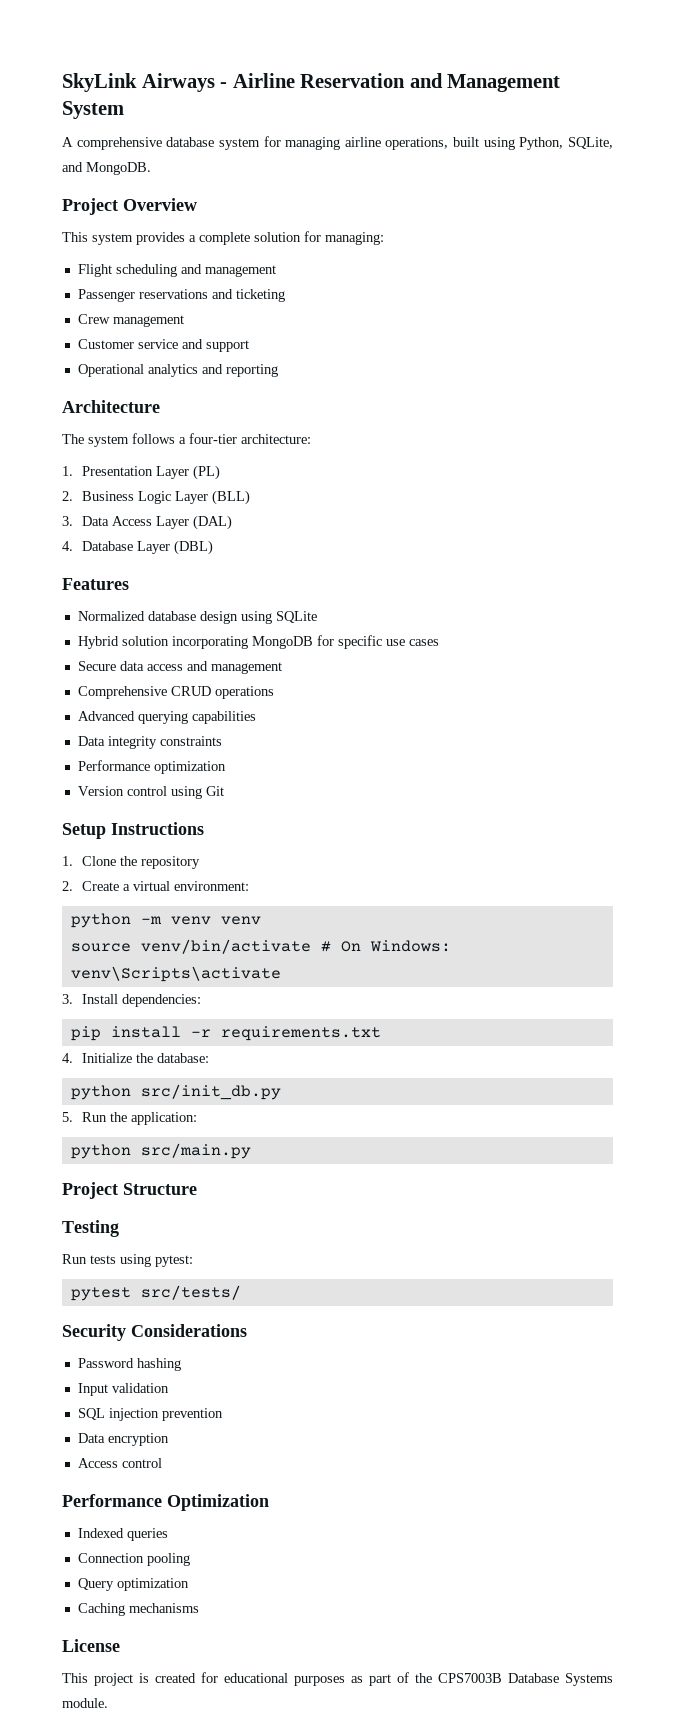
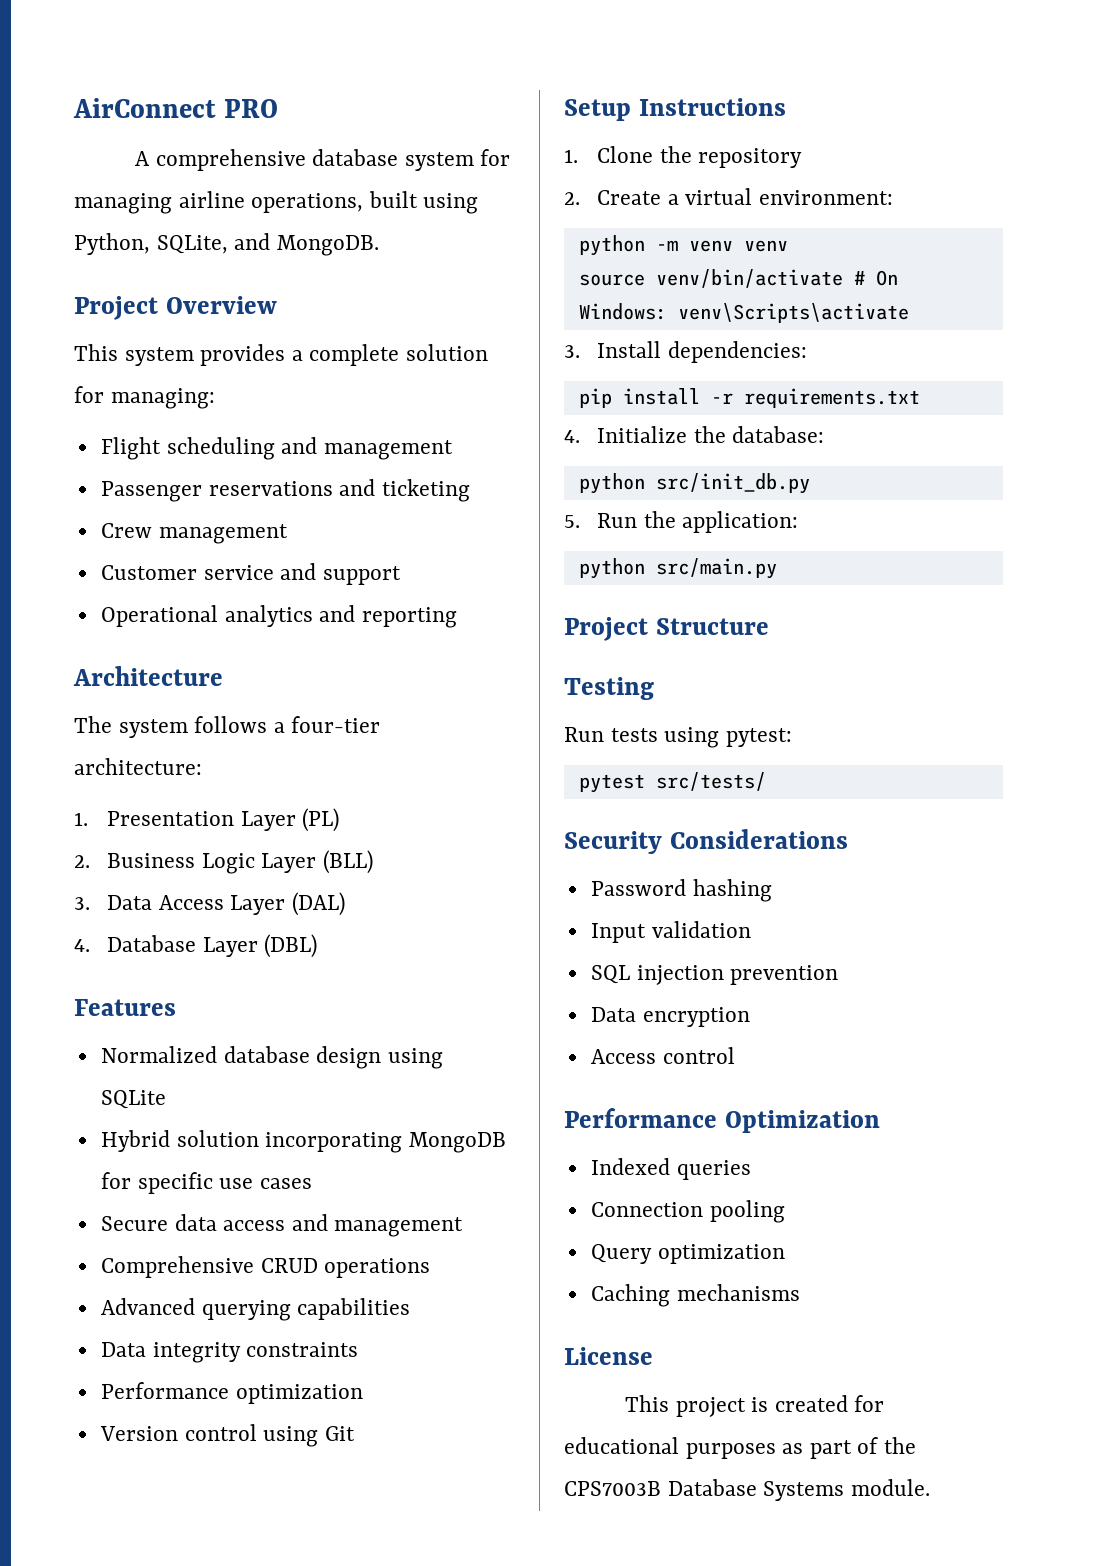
[62,73,561,92] [62,101,124,119] SkyLink Airways - Airline Reservation and Management System -> [73,98,279,118] AirConnect PRO

